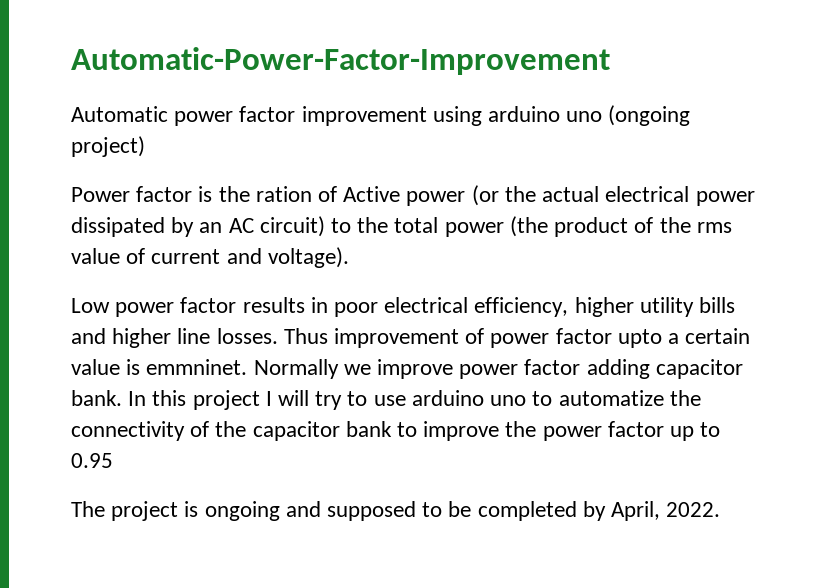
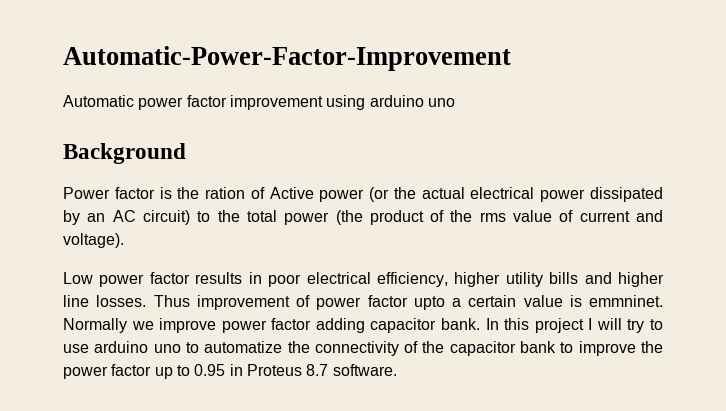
[608,105,691,126] [71,136,145,157] (ongoing project) -> [63,143,186,164] // Background
[71,501,721,521] // The project is ongoing and supposed to be completed by April, 2022. -> [229,364,397,376] in Proteus 8.7 software.

